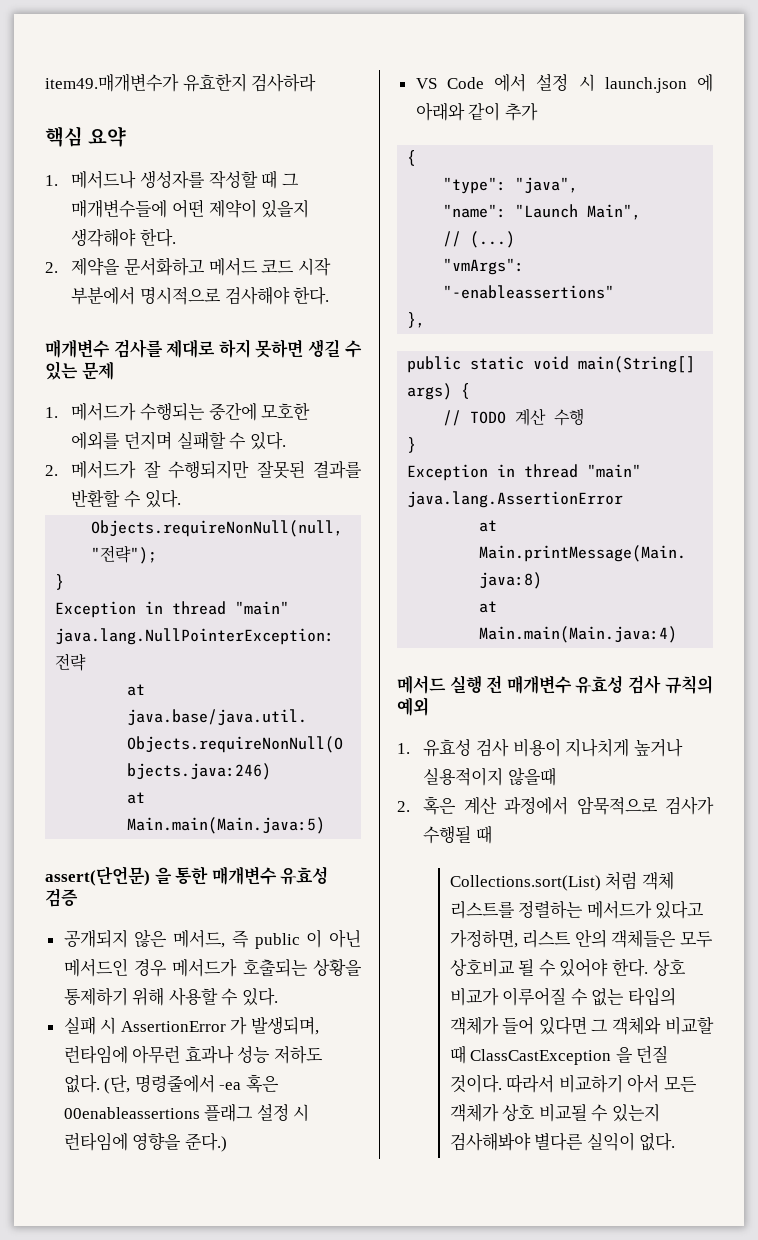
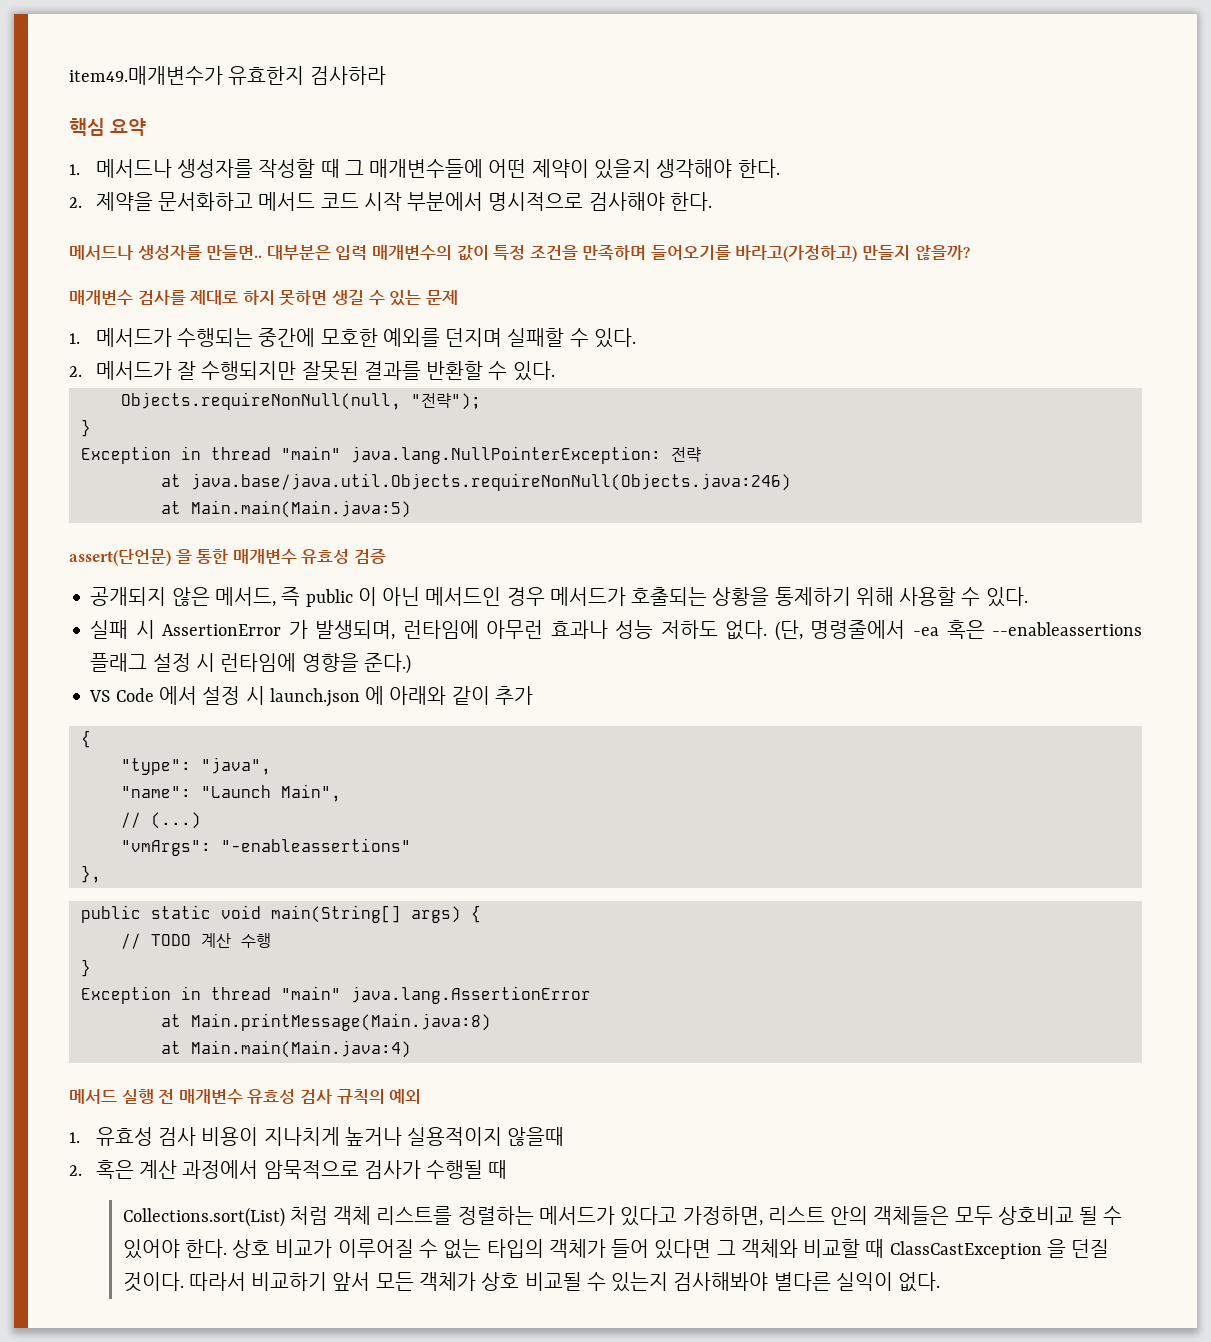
(330, 295) none -> [69,245,970,262] // 메서드나 생성자를 만들면.. 대부분은 입력 매개변수의 값이 특정 조건을 만족하며 들어오기를 바라고(가정하고) 만들지 않을까?
[71,431,121,450] 에외를 -> [382,328,440,347] 예외를
[63,1107,200,1119] 00enableassertions -> [992,622,1142,636] --enableassertions
[627,1074,660,1093] 아서 -> [332,1272,371,1291] 앞서

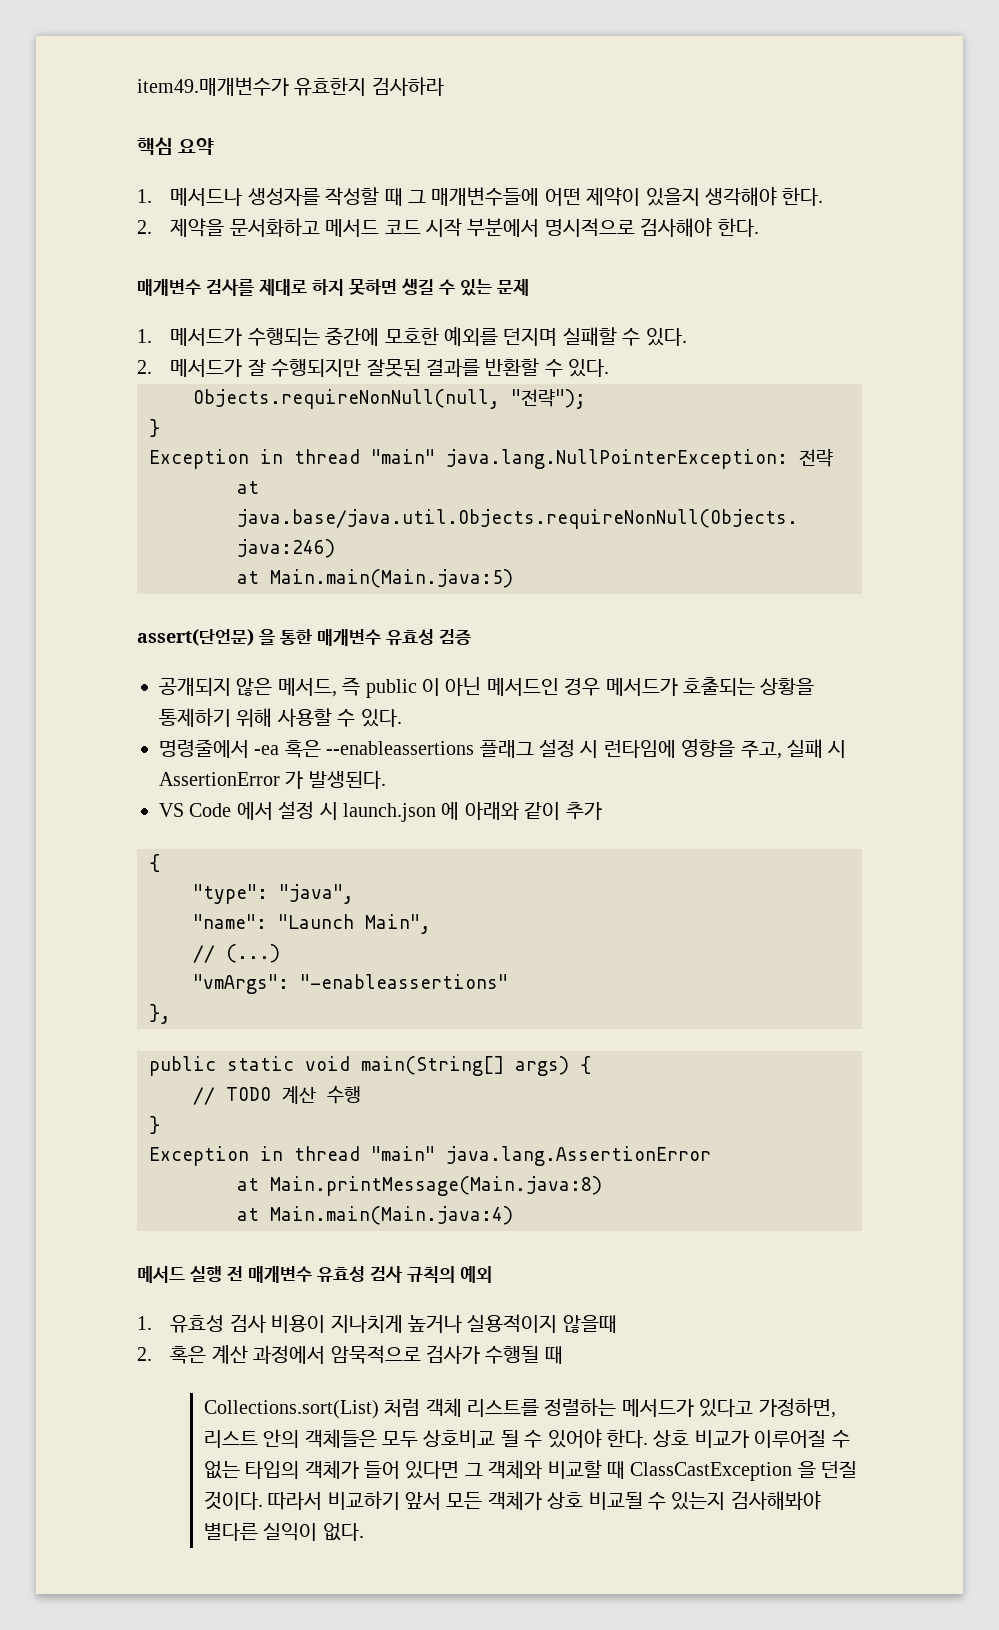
[69,245,970,262] // 메서드나 생성자를 만들면.. 대부분은 입력 매개변수의 값이 특정 조건을 만족하며 들어오기를 바라고(가정하고) 만들지 않을까? -> (759, 227) none
[90,620,803,641] 실패 시 AssertionError 가 발생되며, 런타임에 아무런 효과나 성능 저하도 없다. (단, -> (402, 718) none
[363,653,411,674] 준다.) -> [740,739,847,759] [159,771,386,789] 주고, 실패 시 AssertionError 가 발생된다.

